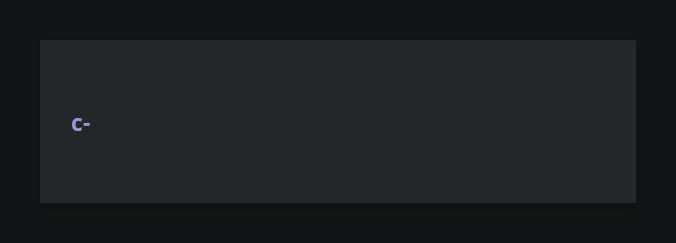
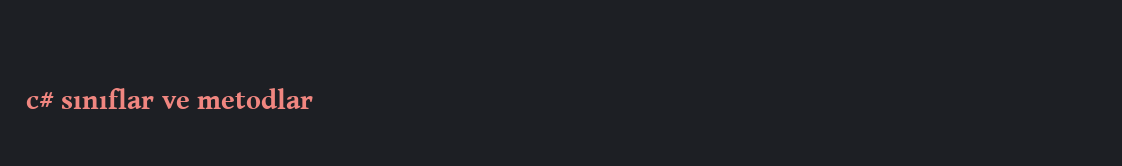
[71,118,90,131] c- -> [26,88,314,109] c# sınıflar ve metodlar

